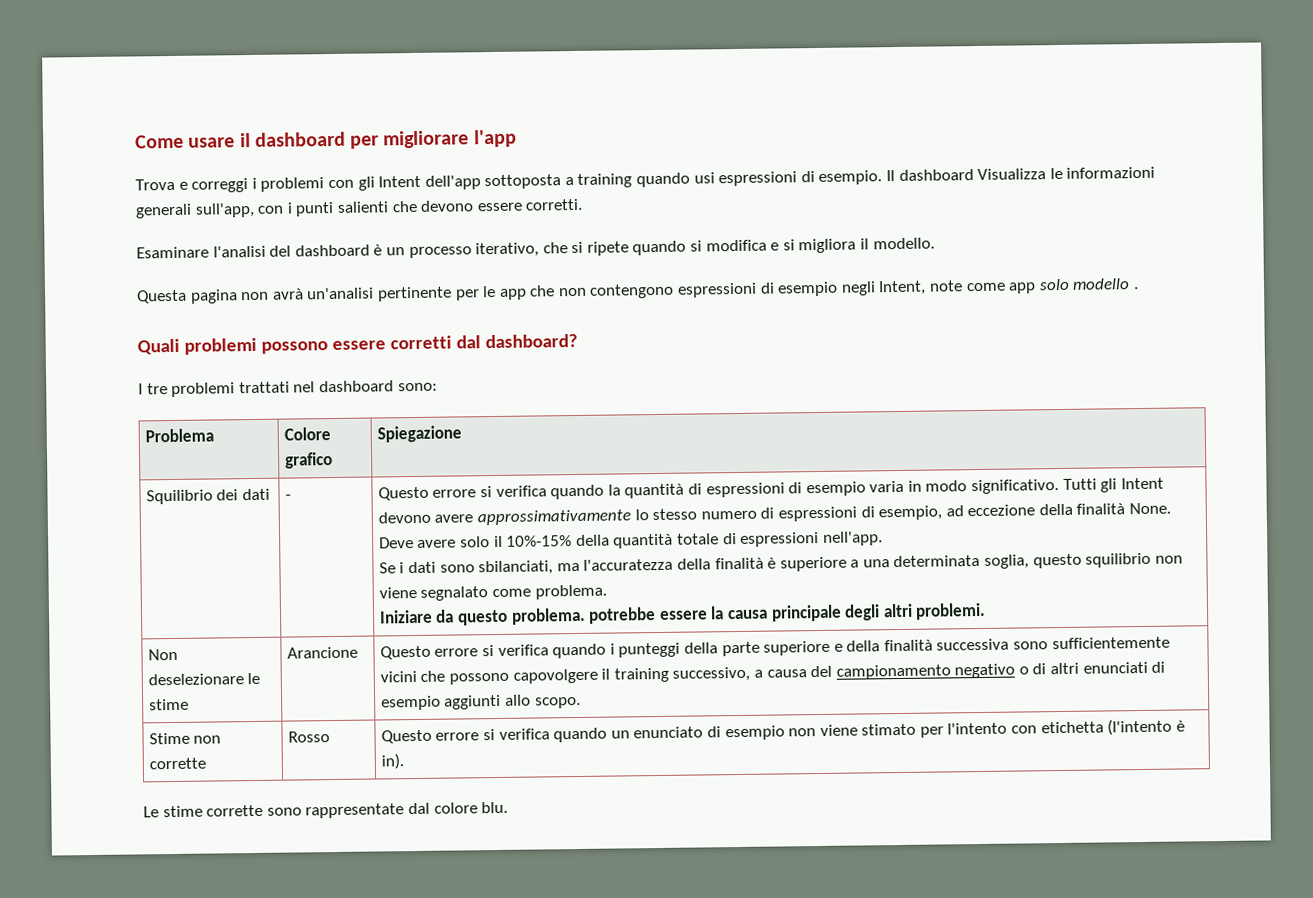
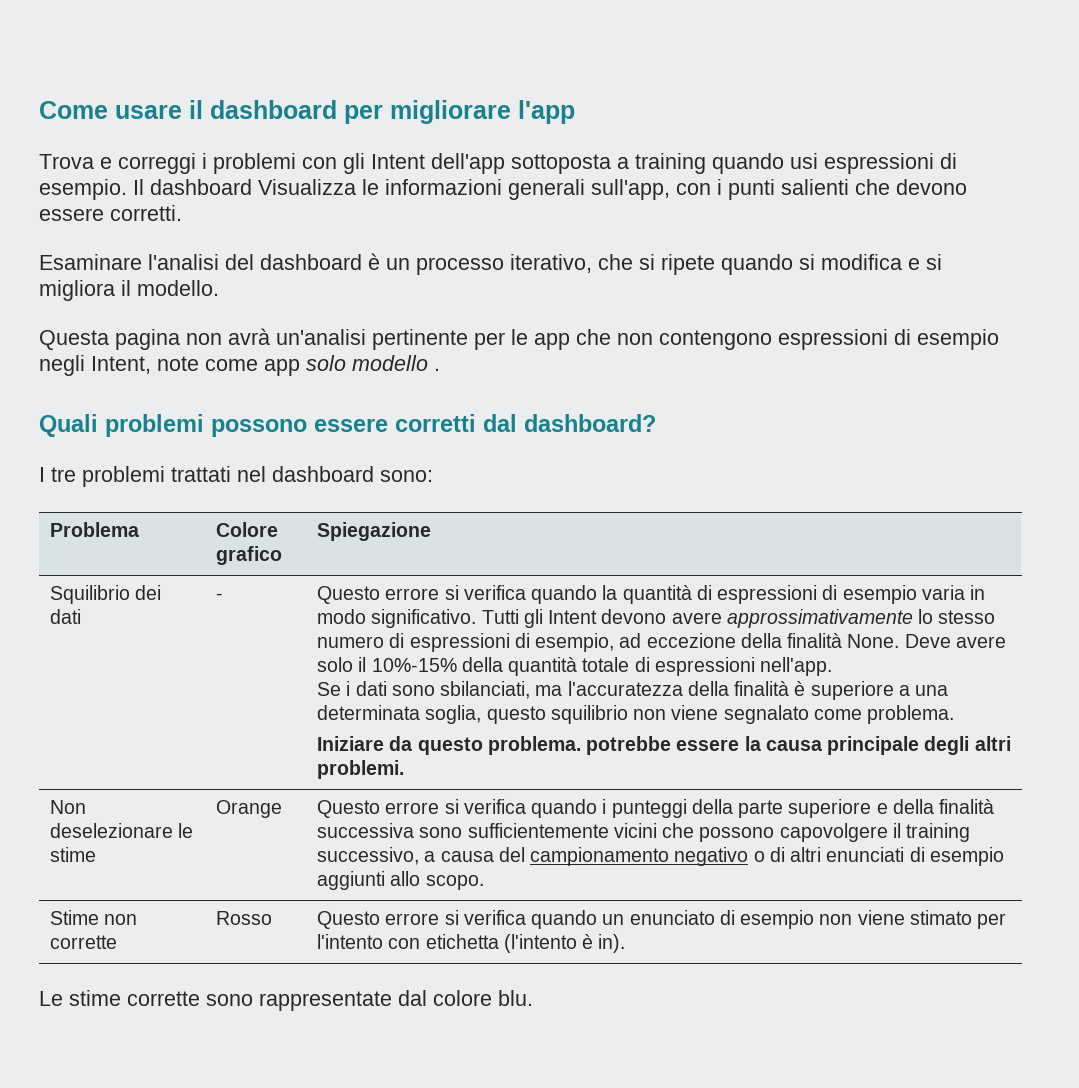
[286,646,358,659] Arancione -> [215,800,282,818] Orange

